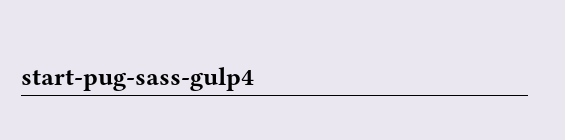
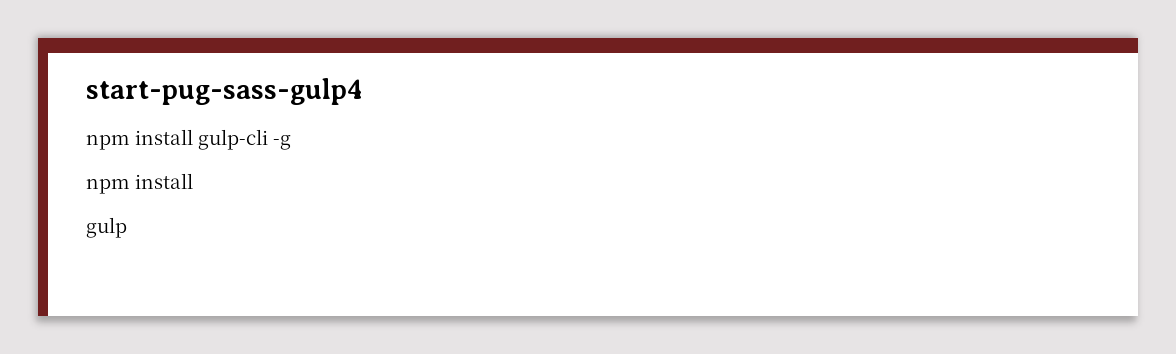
(254, 79) none -> [86,129,292,150] [86,173,194,194] [86,217,127,238] // npm install gulp-cli -g // npm install // gulp

